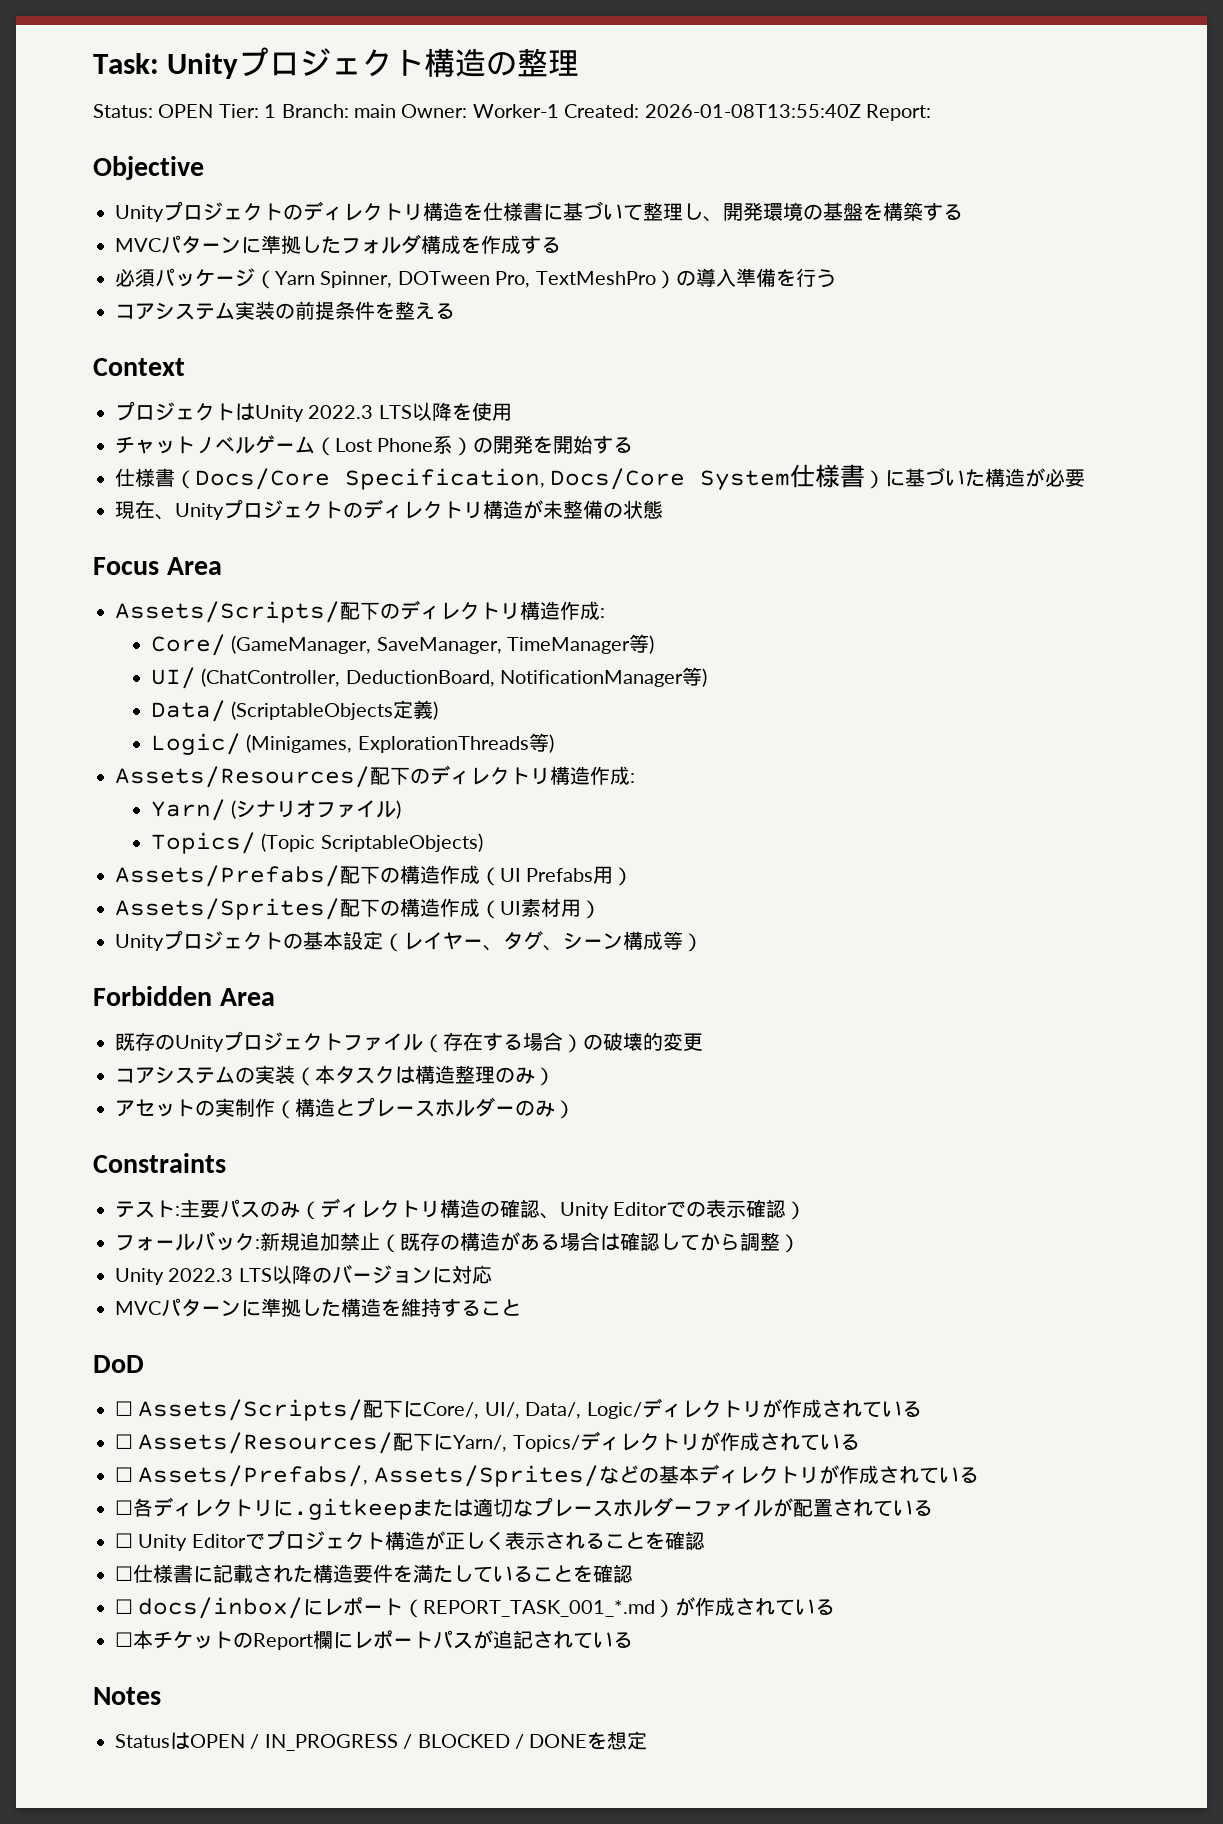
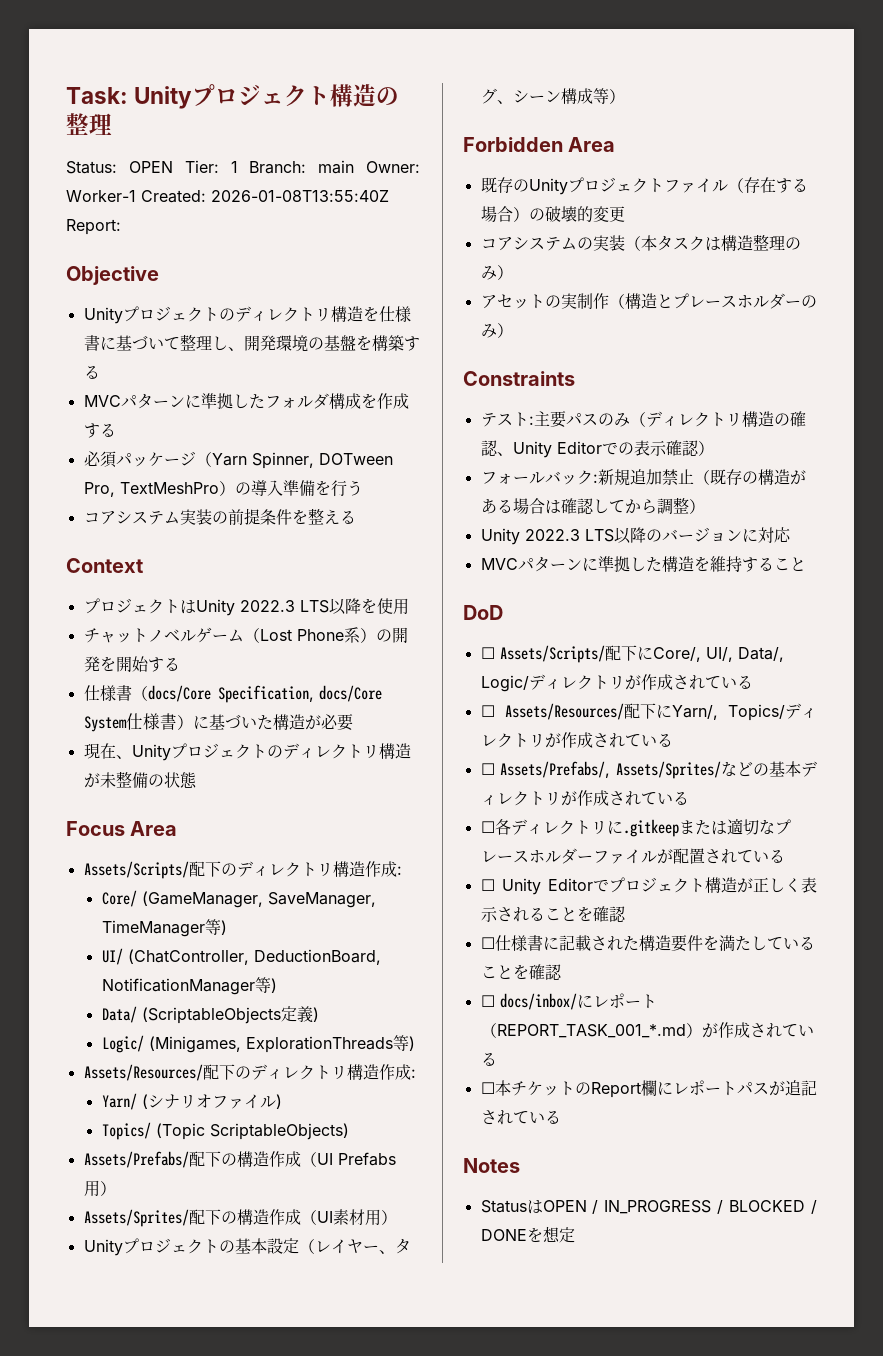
[195,468,686,490] Docs/Core Specification, Docs/Core -> [147,685,382,703] docs/Core Specification, docs/Core

